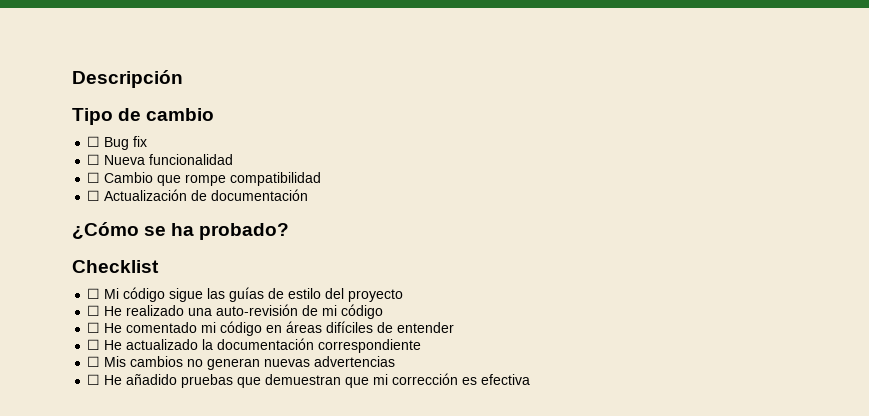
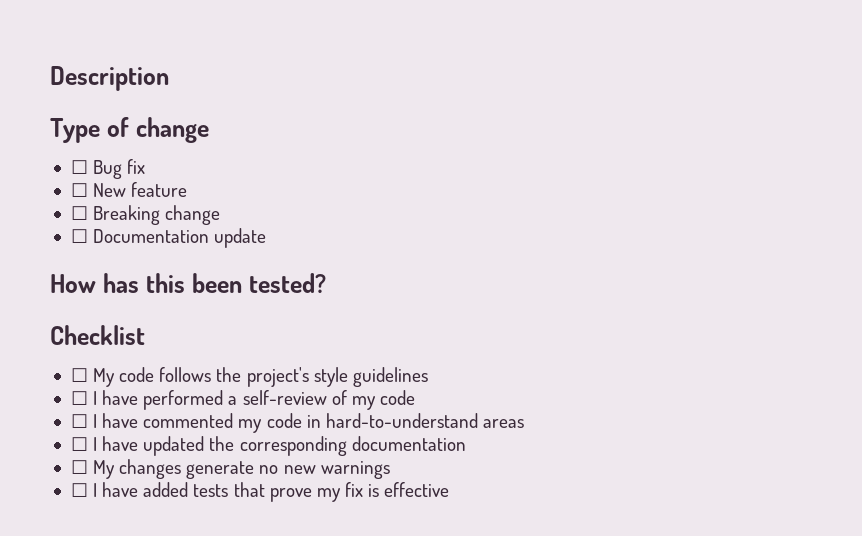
[72,70,183,88] [72,108,215,125] Descripción // Tipo de cambio -> [50,66,169,91] [50,117,209,143] Description // Type of change
[104,154,234,165] [87,172,322,186] [87,189,309,201] [72,222,290,240] [72,260,159,273] [87,287,404,302] [87,304,384,319] [87,321,455,336] [87,338,422,353] [87,356,396,370] [87,373,531,388] Nueva funcionalidad // ☐ Cambio que rompe compatibilidad // ☐ Actualización de documentación // ¿Cómo se ha probado? // Checklist // ☐ Mi código sigue las guías de estilo del proyecto // ☐ He realizado una auto-revisión de mi código // ☐ He comentado mi código en áreas difíciles de entender // ☐ He actualizado la documentación correspondiente // ☐ Mis cambios no generan nuevas advertencias // ☐ He añadido pruebas que demuestran que mi corrección es efectiva -> [93,182,188,197] [70,205,221,225] [70,228,267,248] [50,273,326,293] [50,325,145,345] [70,367,428,387] [70,390,415,410] [70,413,524,433] [70,436,466,456] [70,459,390,479] [70,482,450,502] New feature // ☐ Breaking change // ☐ Documentation update // How has this been tested? // Checklist // ☐ My code follows the project's style guidelines // ☐ I have performed a self-review of my code // ☐ I have commented my code in hard-to-understand areas // ☐ I have updated the corresponding documentation // ☐ My changes generate no new warnings // ☐ I have added tests that prove my fix is effective

